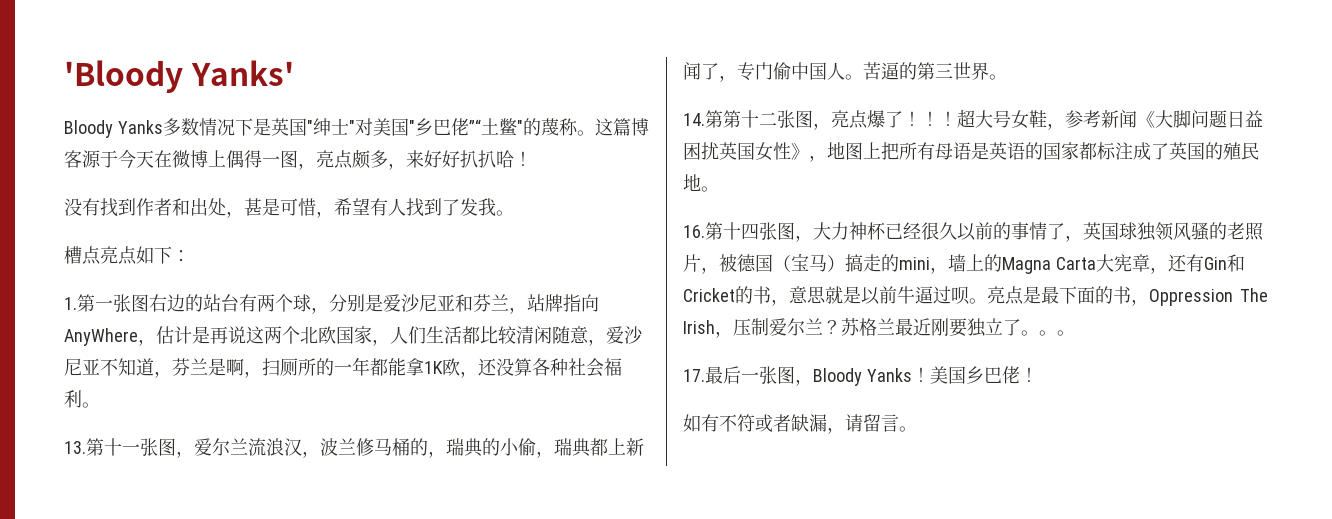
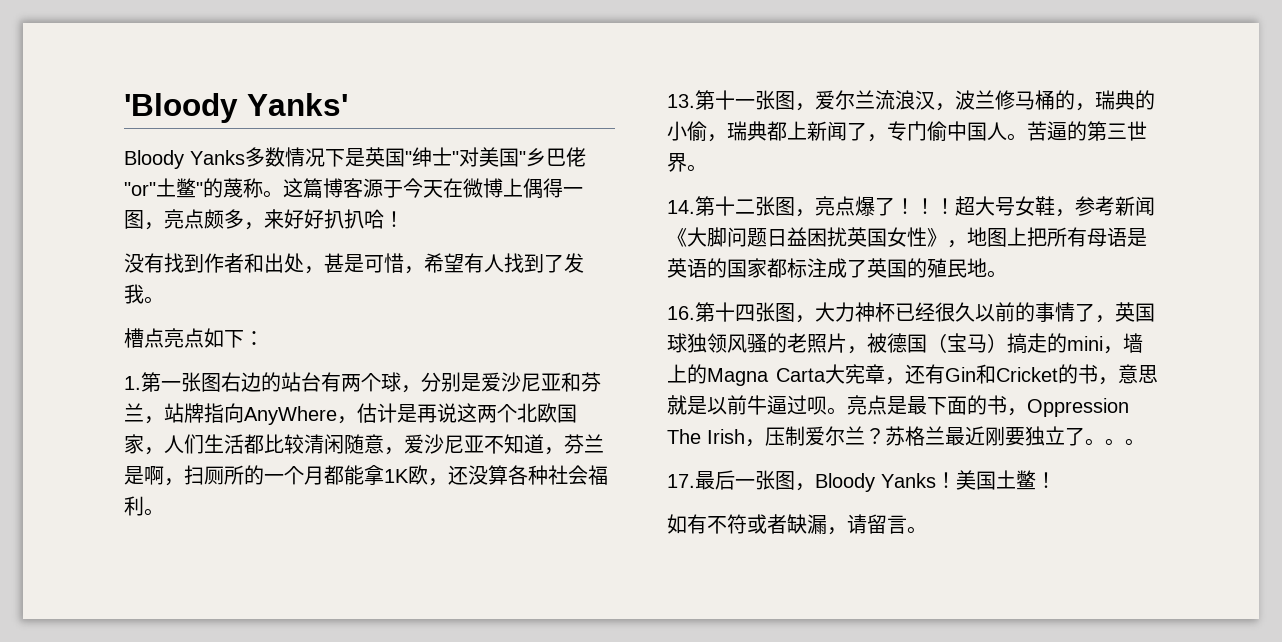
[469,119,481,134] ”“ -> [124,182,156,196] "or"
[352,357,370,376] 年 -> [284,466,324,485] 个月
[723,110,741,128] 第 -> (715, 206) none
[965,366,1020,384] 乡巴佬 -> [996,470,1036,490] 土鳖

